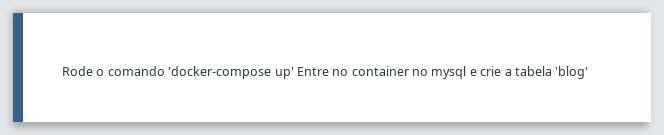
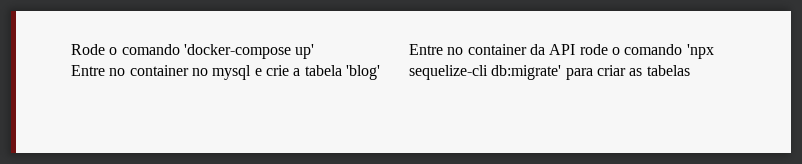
(294, 73) none -> (315, 51) //
(589, 72) none -> [409,44,714,59] [409,65,690,80] Entre no container da API rode o comando 'npx sequelize-cli db:migrate' para criar as tabelas

